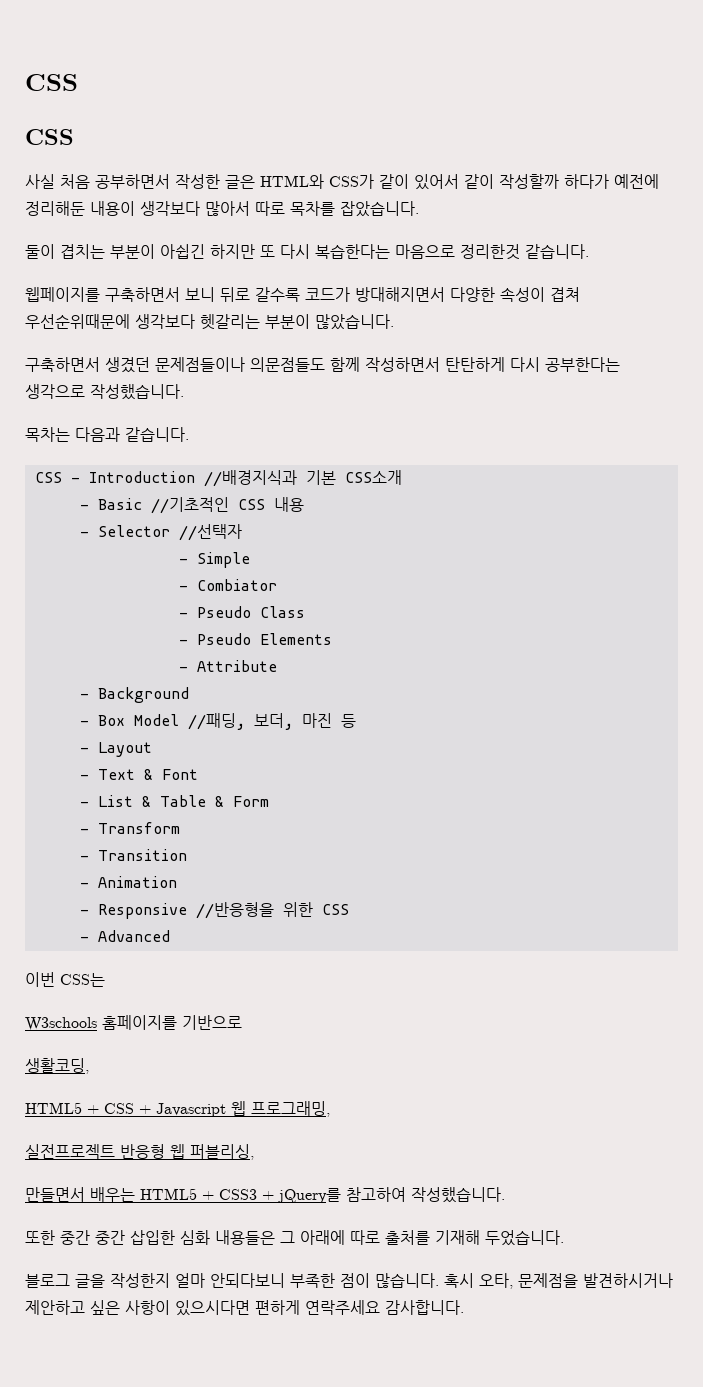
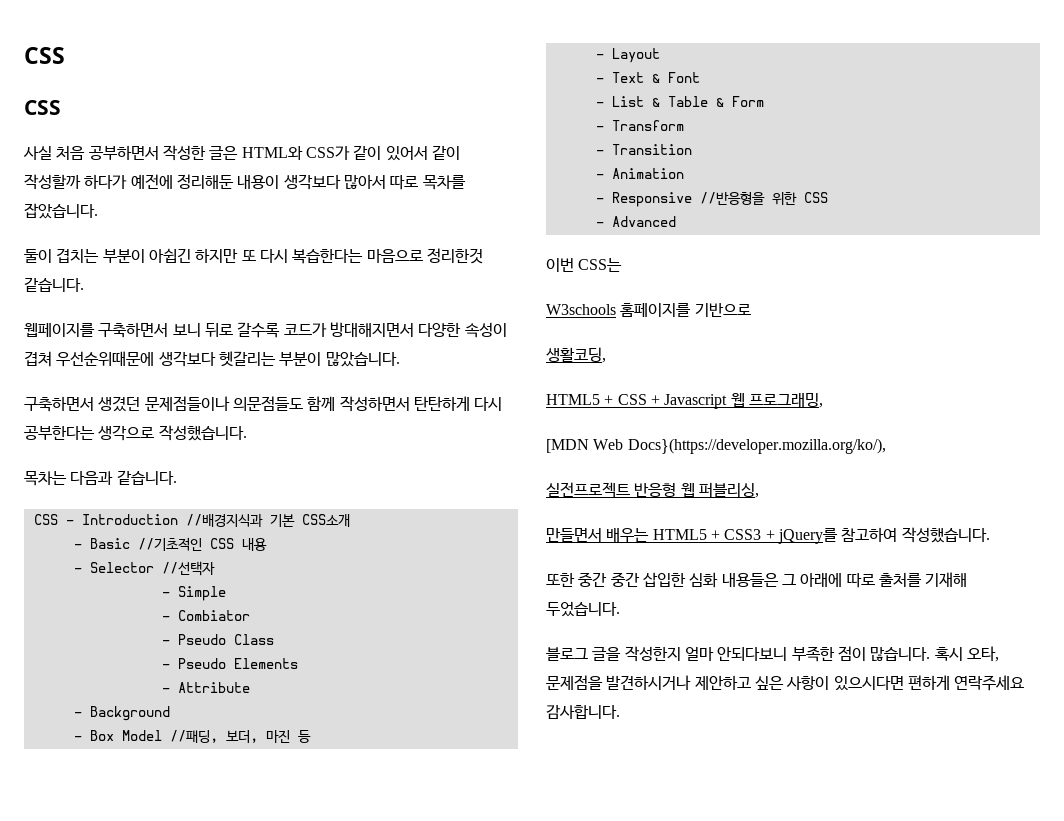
(330, 1109) none -> [546,438,886,454] // [MDN Web Docs}(https://developer.mozilla.org/ko/),

